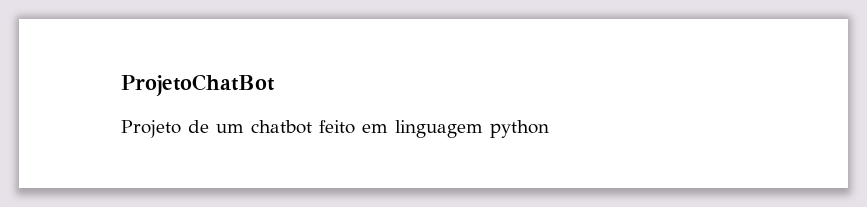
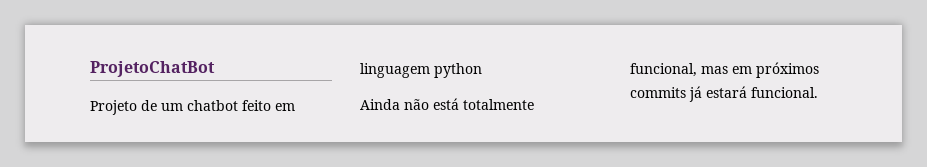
(549, 129) none -> [360,98,534,110] [630,62,819,78] [630,86,818,102] // Ainda não está totalmente funcional, mas em próximos commits já estará funcional.

